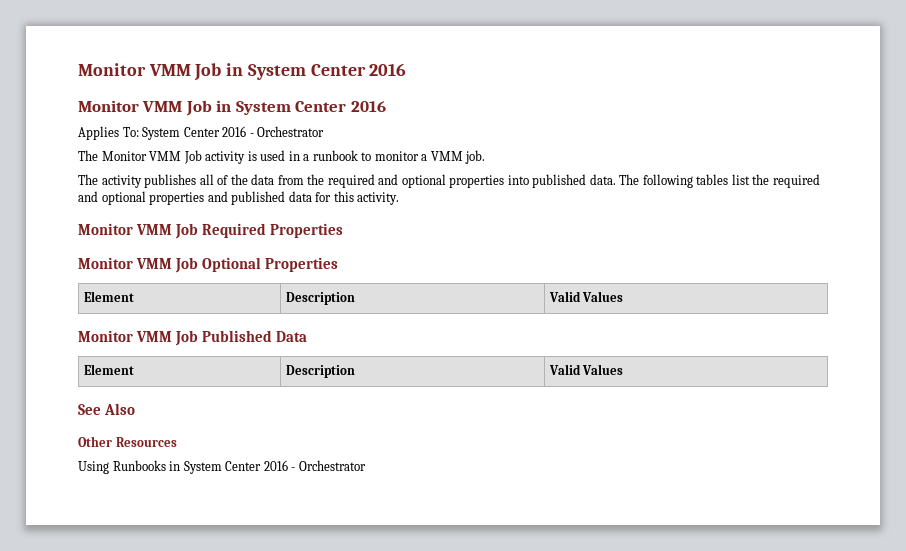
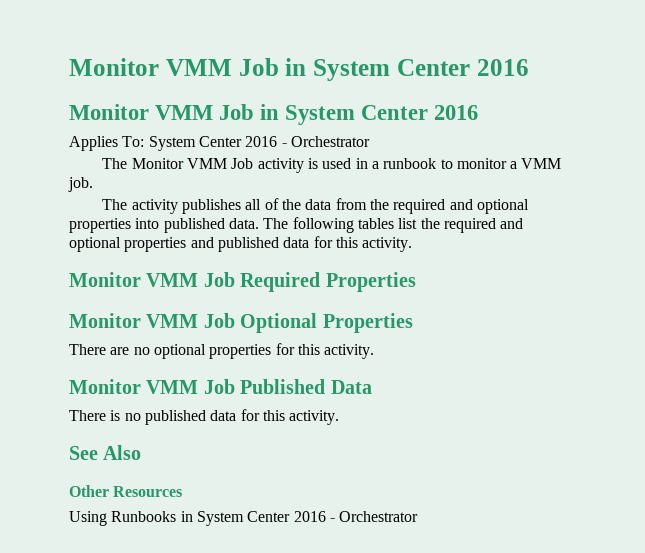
[83,291,134,302] [285,292,355,305] [548,291,624,302] // Element | Description | Valid Values -> [69,343,375,359] // There are no optional properties for this activity.
[83,364,134,375] [285,365,355,378] [548,364,624,375] // Element | Description | Valid Values -> [69,409,340,425] // There is no published data for this activity.

